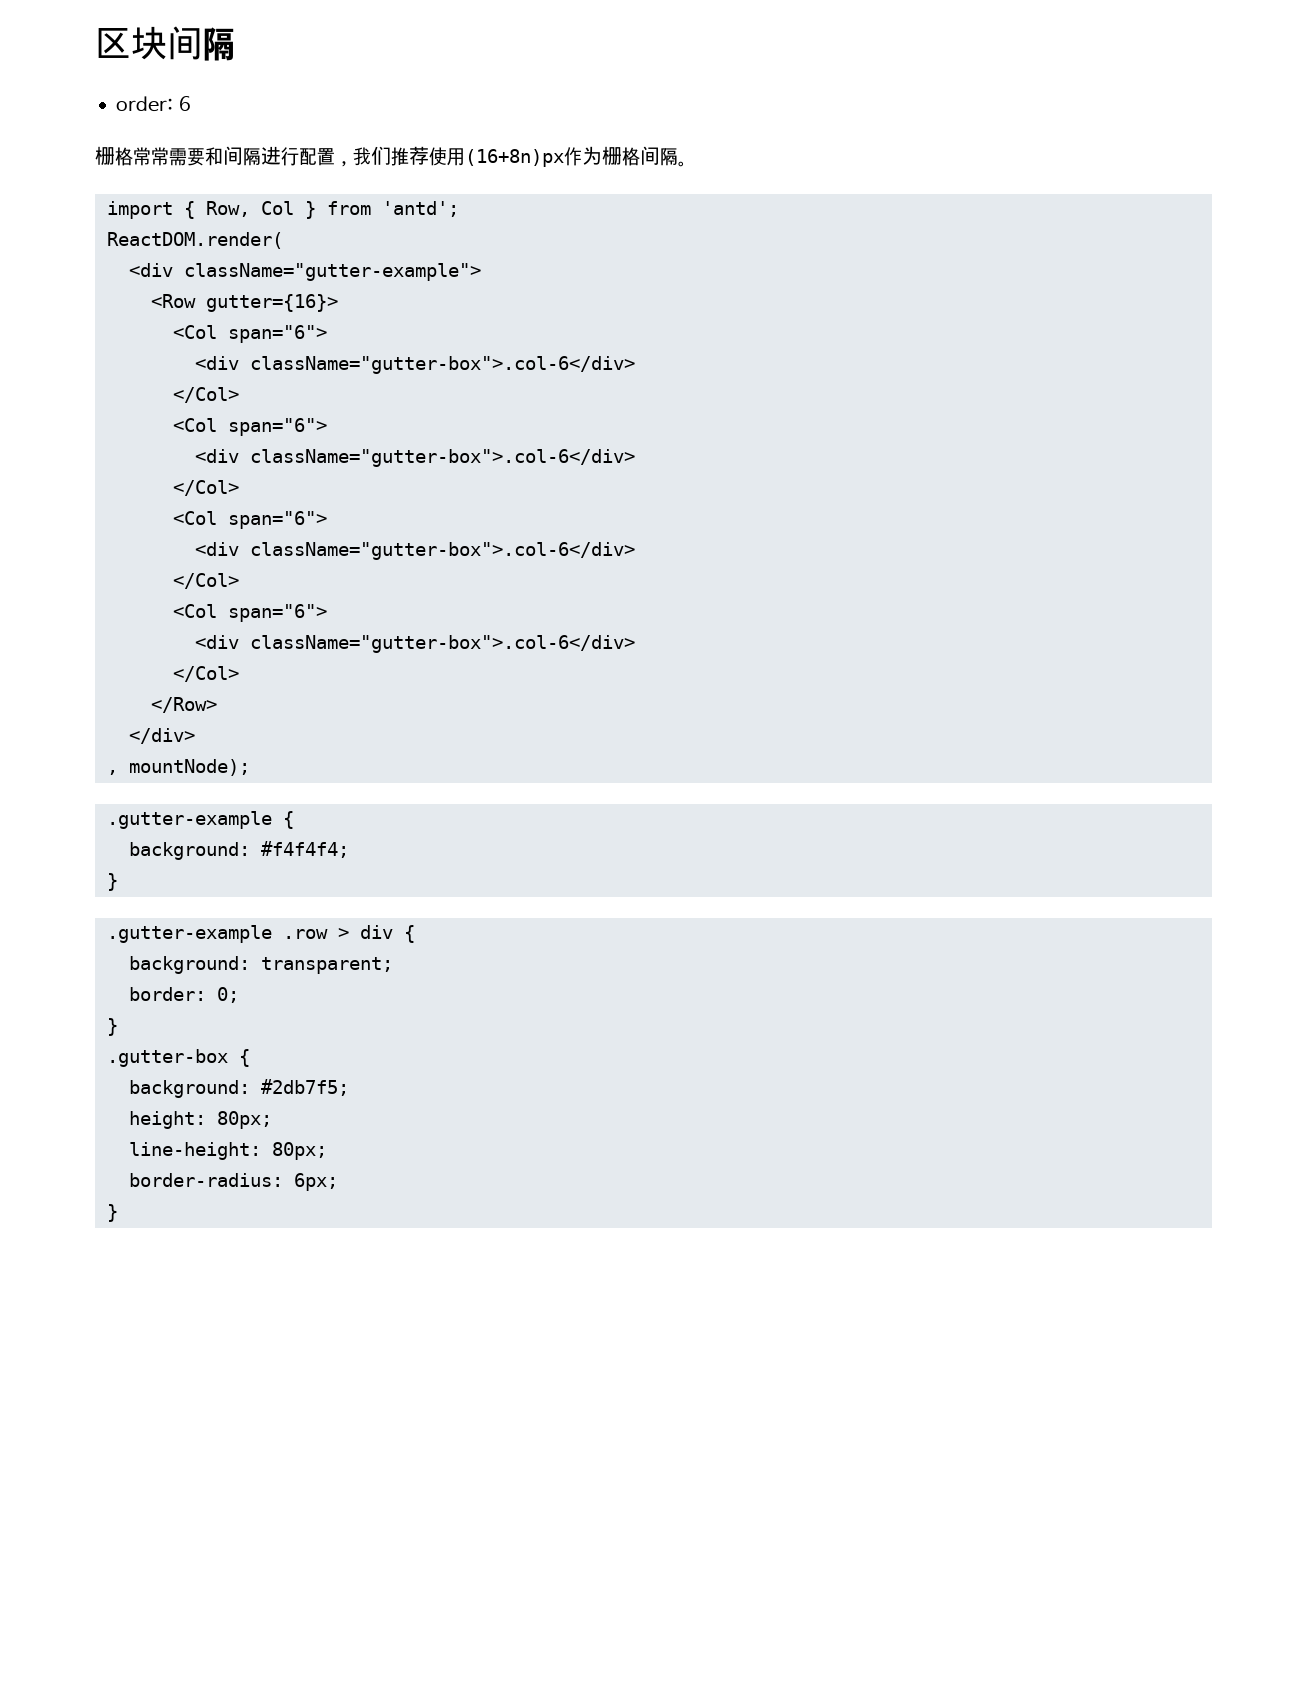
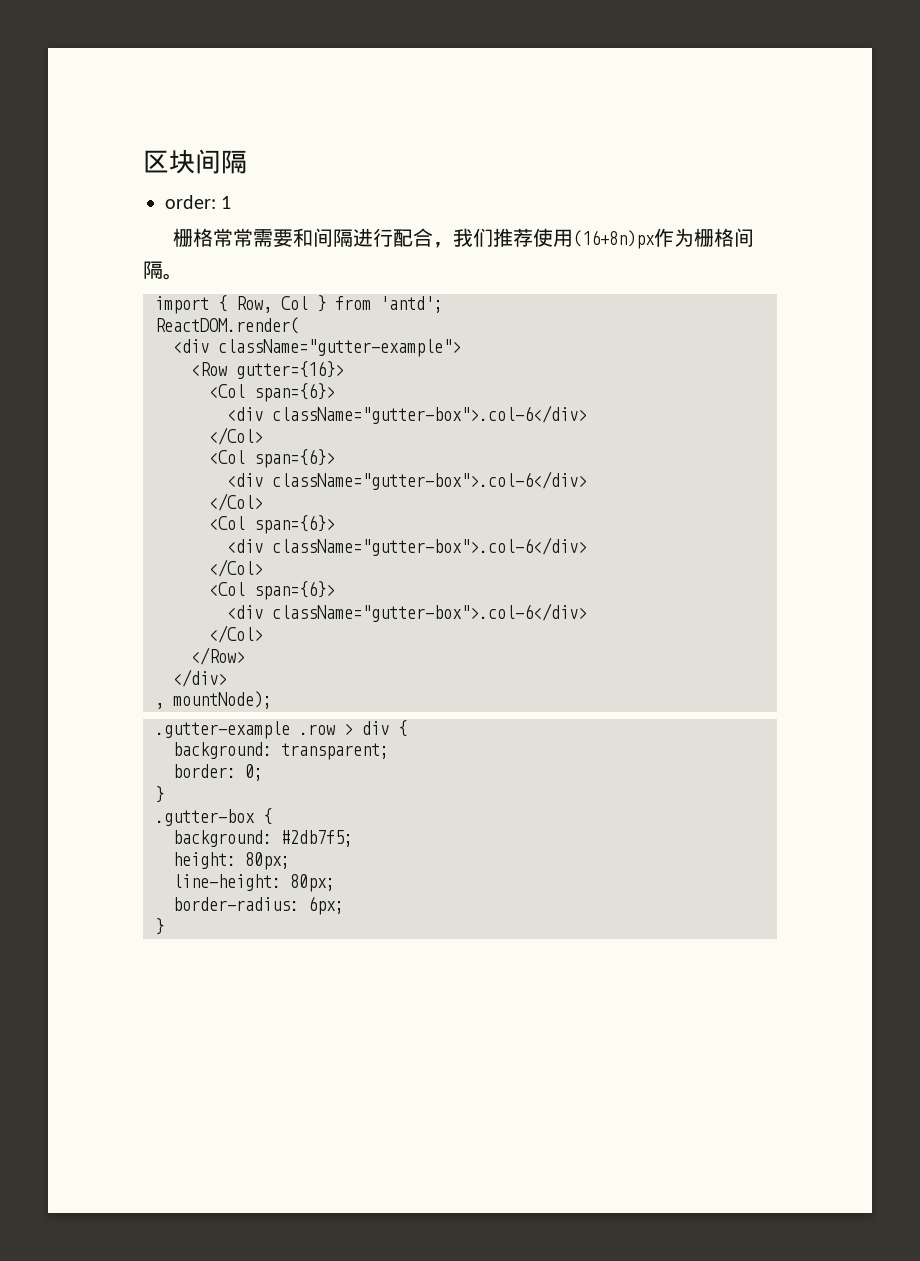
[178,96,191,111] 6 -> [221,196,232,209] 1
[317,148,335,166] 置 -> [412,228,433,247] 合
[227,325,327,343] [194,356,635,374] [172,387,239,403] [172,418,327,436] [194,449,635,467] [172,480,239,496] [172,511,327,529] [194,542,635,560] [172,573,239,589] [172,604,327,622] span="6"> // <div className="gutter-box">.col-6</div> // </Col> // <Col span="6"> // <div className="gutter-box">.col-6</div> // </Col> // <Col span="6"> // <div className="gutter-box">.col-6</div> // </Col> // <Col span="6"> -> [254,383,335,402] [227,405,587,424] [209,427,263,445] [209,449,335,468] [227,471,587,490] [209,493,263,511] [209,515,335,534] [227,537,587,556] [209,559,263,577] [209,581,335,600] span={6}> // <div className="gutter-box">.col-6</div> // </Col> // <Col span={6}> // <div className="gutter-box">.col-6</div> // </Col> // <Col span={6}> // <div className="gutter-box">.col-6</div> // </Col> // <Col span={6}>
[106,811,294,829] [128,841,349,860] [106,873,118,891] // .gutter-example { // background: #f4f4f4; // } -> (272, 700) none

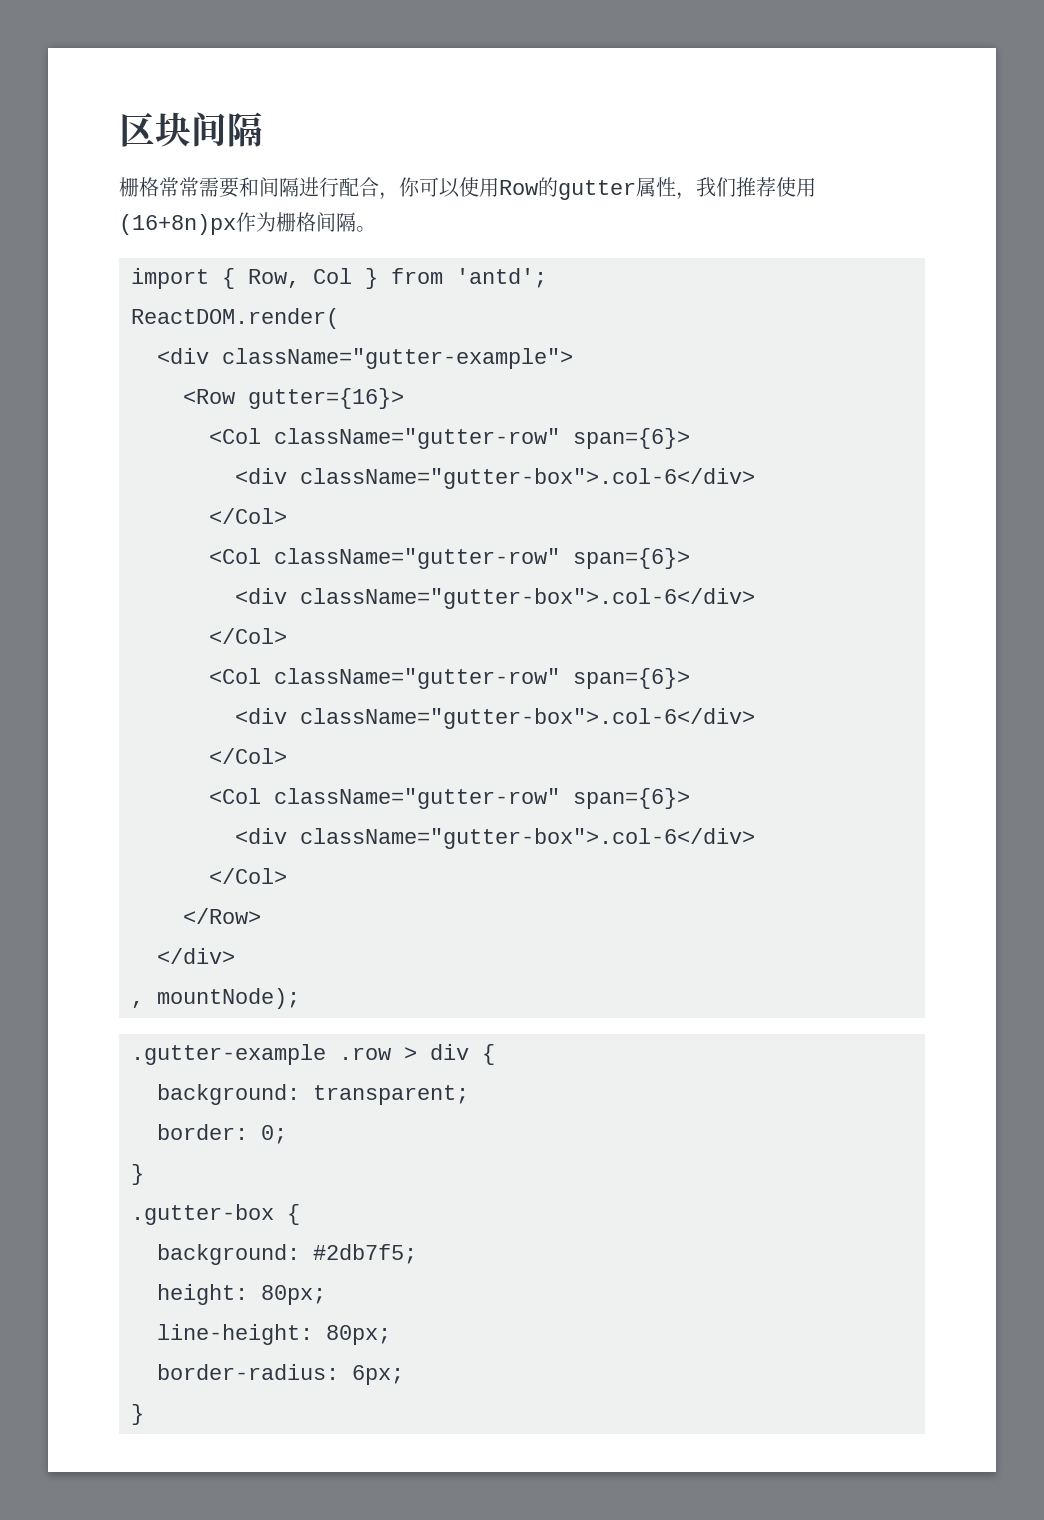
[165,195,232,209] // order: 1 -> (263, 129) none
(453, 245) none -> [399,177,696,200] 你可以使用Row的gutter属性，
[254,383,335,402] [227,405,587,424] [209,427,263,445] [209,449,335,468] [227,471,587,490] [209,493,263,511] [209,515,335,534] [227,537,587,556] [209,559,263,577] [209,582,245,596] span={6}> // <div className="gutter-box">.col-6</div> // </Col> // <Col span={6}> // <div className="gutter-box">.col-6</div> // </Col> // <Col span={6}> // <div className="gutter-box">.col-6</div> // </Col> // <Col -> [274,428,690,449] [235,468,755,489] [209,508,287,524] [209,548,690,569] [235,588,755,609] [209,628,287,644] [209,668,690,689] [235,708,755,729] [209,748,287,764] [209,788,560,809] className="gutter-row" span={6}> // <div className="gutter-box">.col-6</div> // </Col> // <Col className="gutter-row" span={6}> // <div className="gutter-box">.col-6</div> // </Col> // <Col className="gutter-row" span={6}> // <div className="gutter-box">.col-6</div> // </Col> // <Col className="gutter-row"

